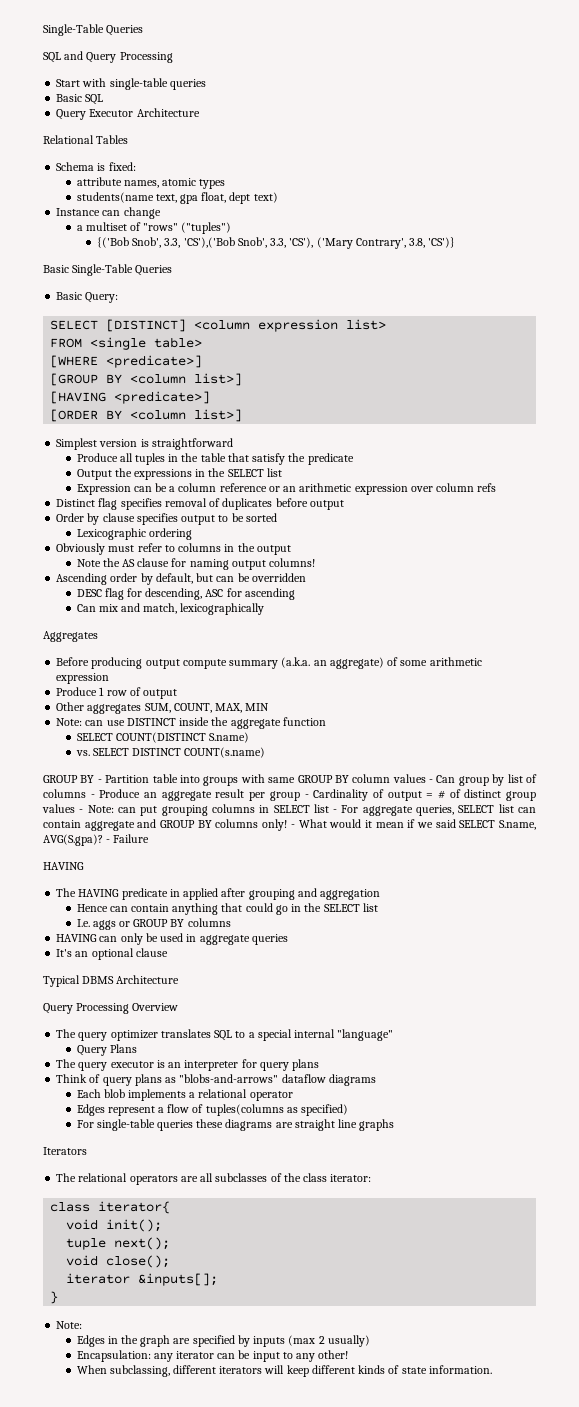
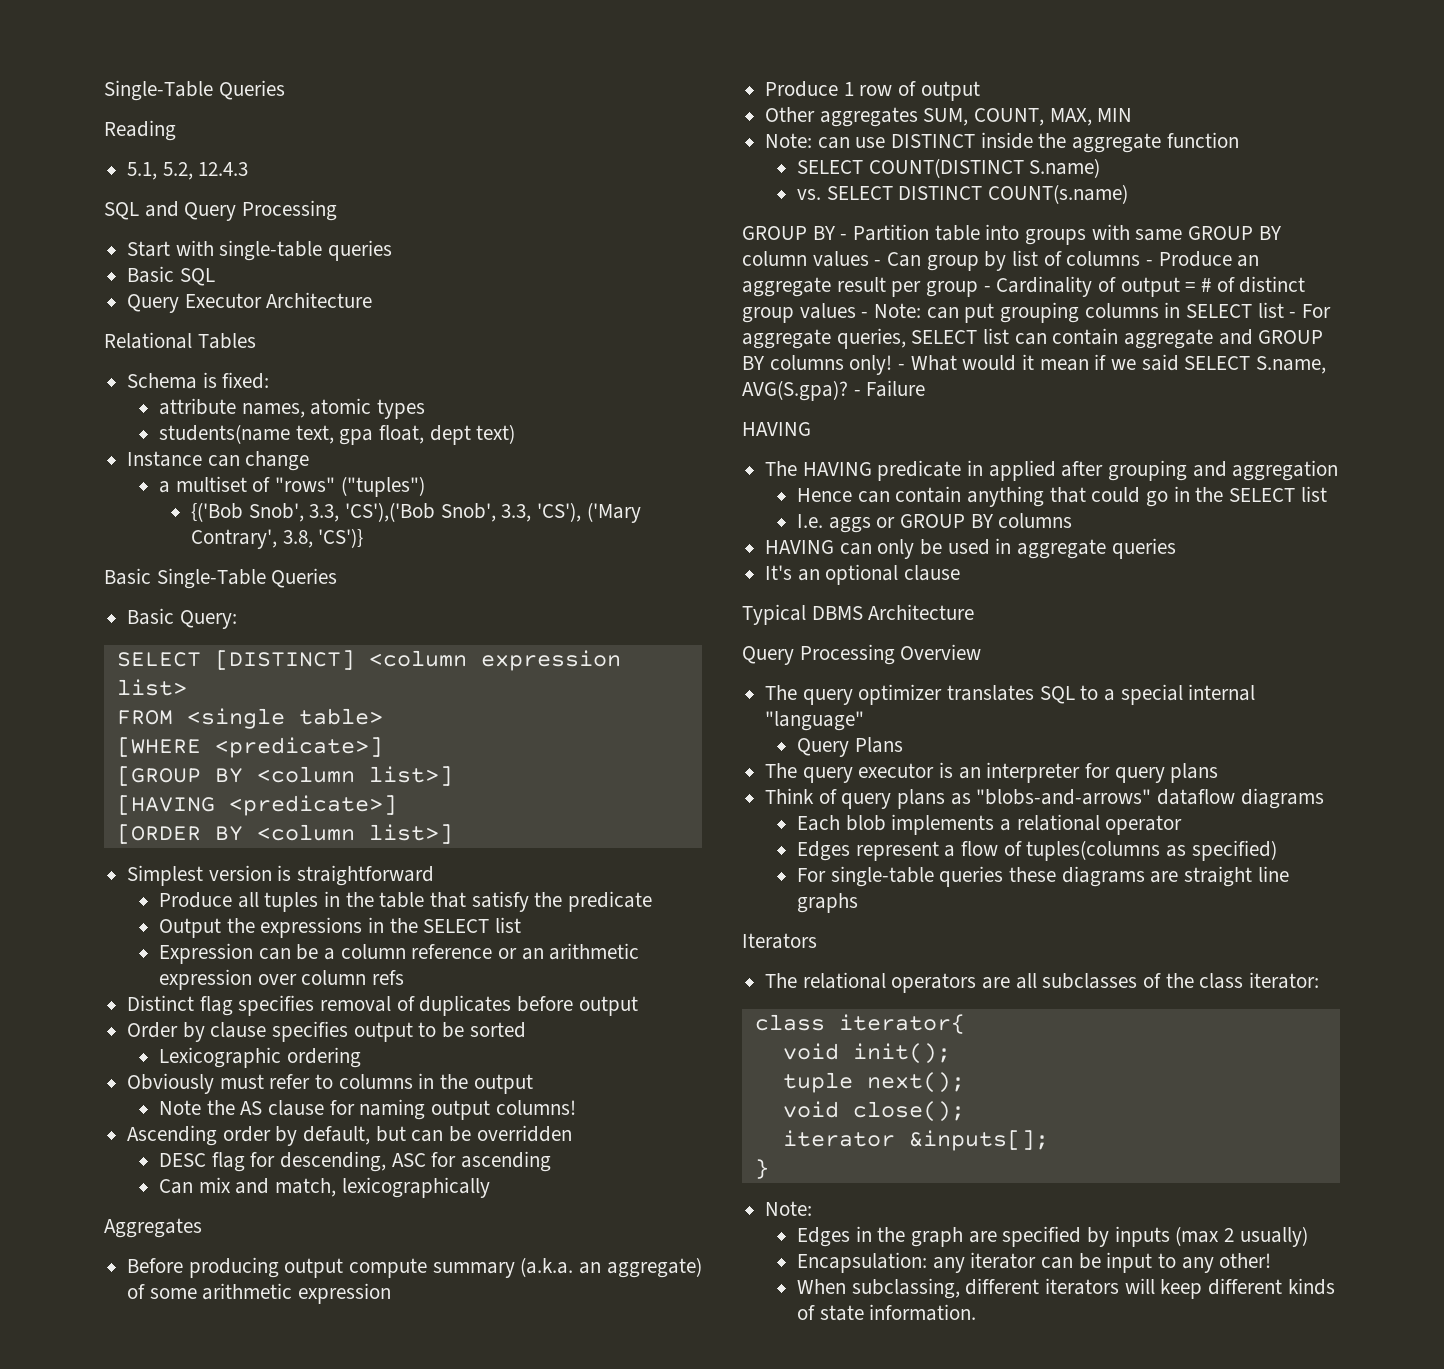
[43,24,144,36] Single-Table Queries -> [104,80,285,101] [104,120,176,141] [127,162,249,180] Single-Table Queries // Reading // 5.1, 5.2, 12.4.3

